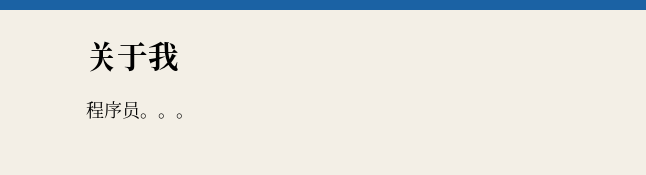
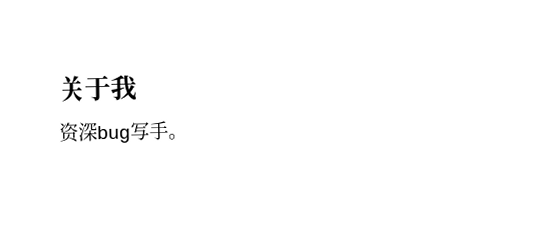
[86,101,176,120] 程序员。。 -> [59,120,169,144] 资深bug写手

